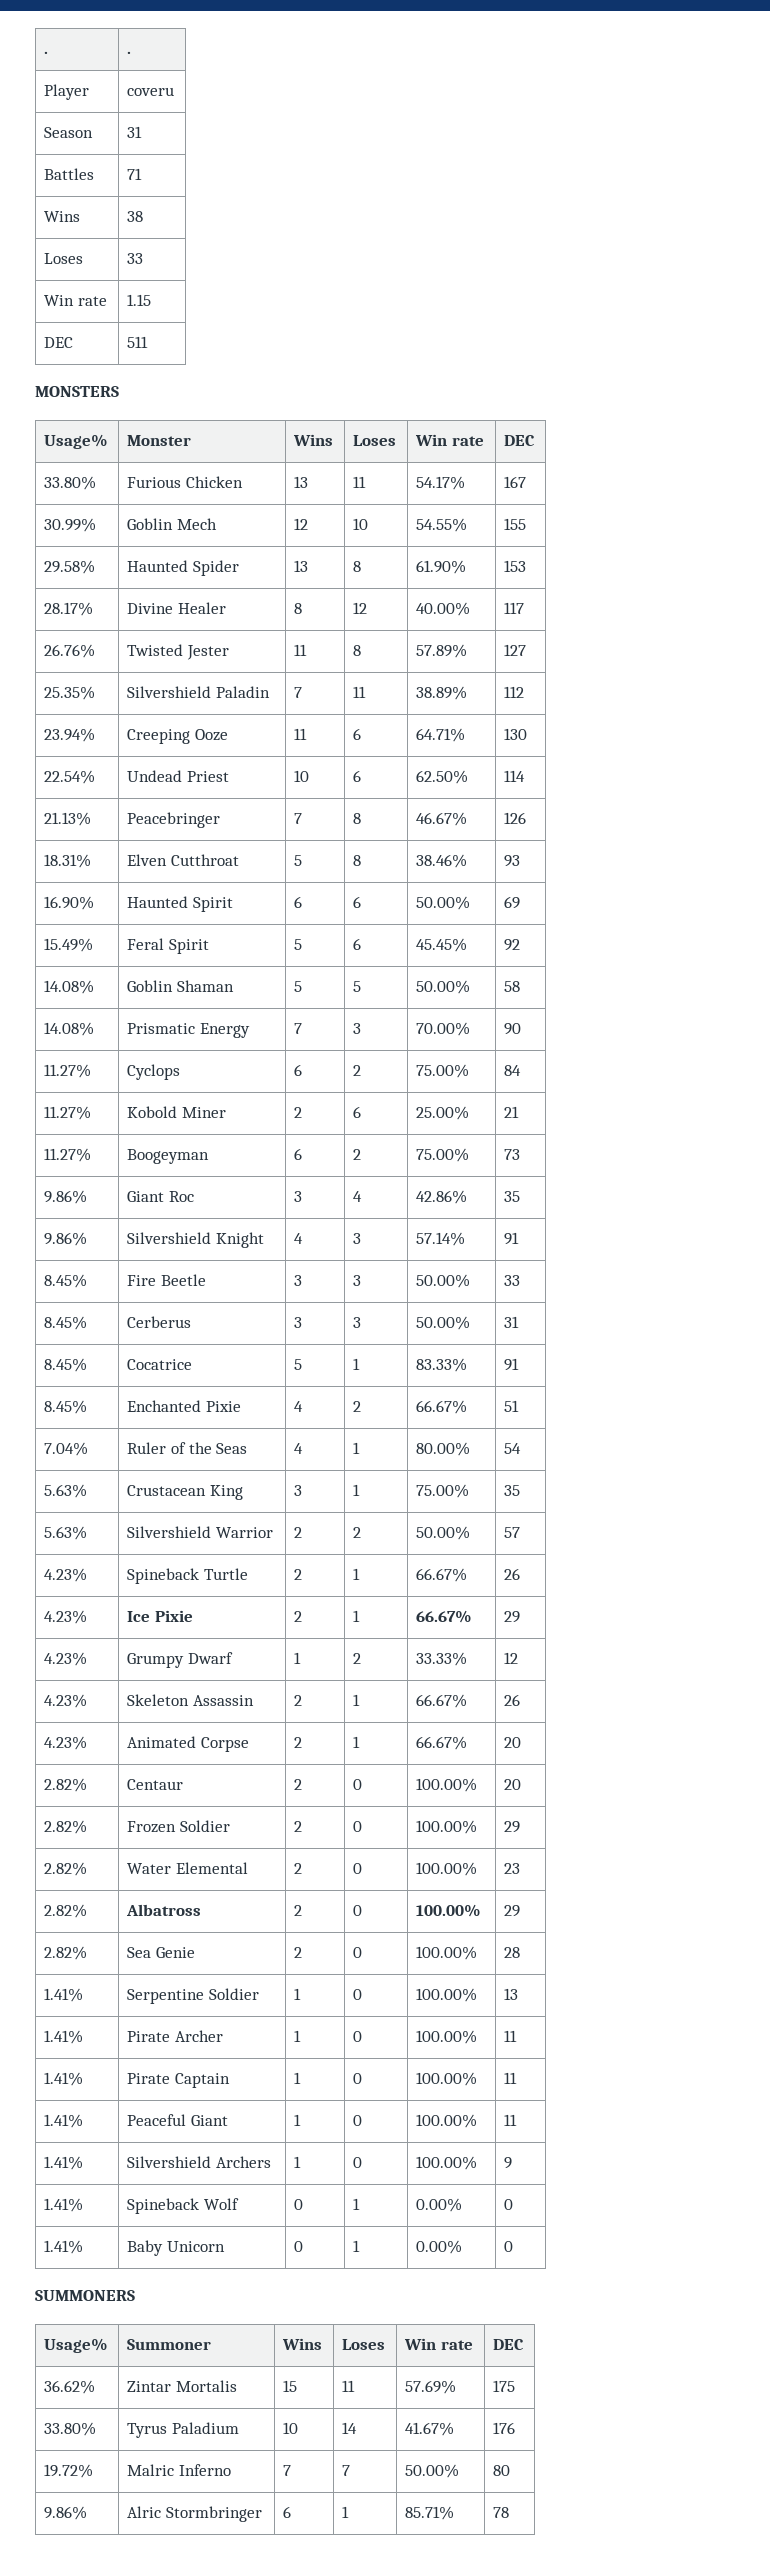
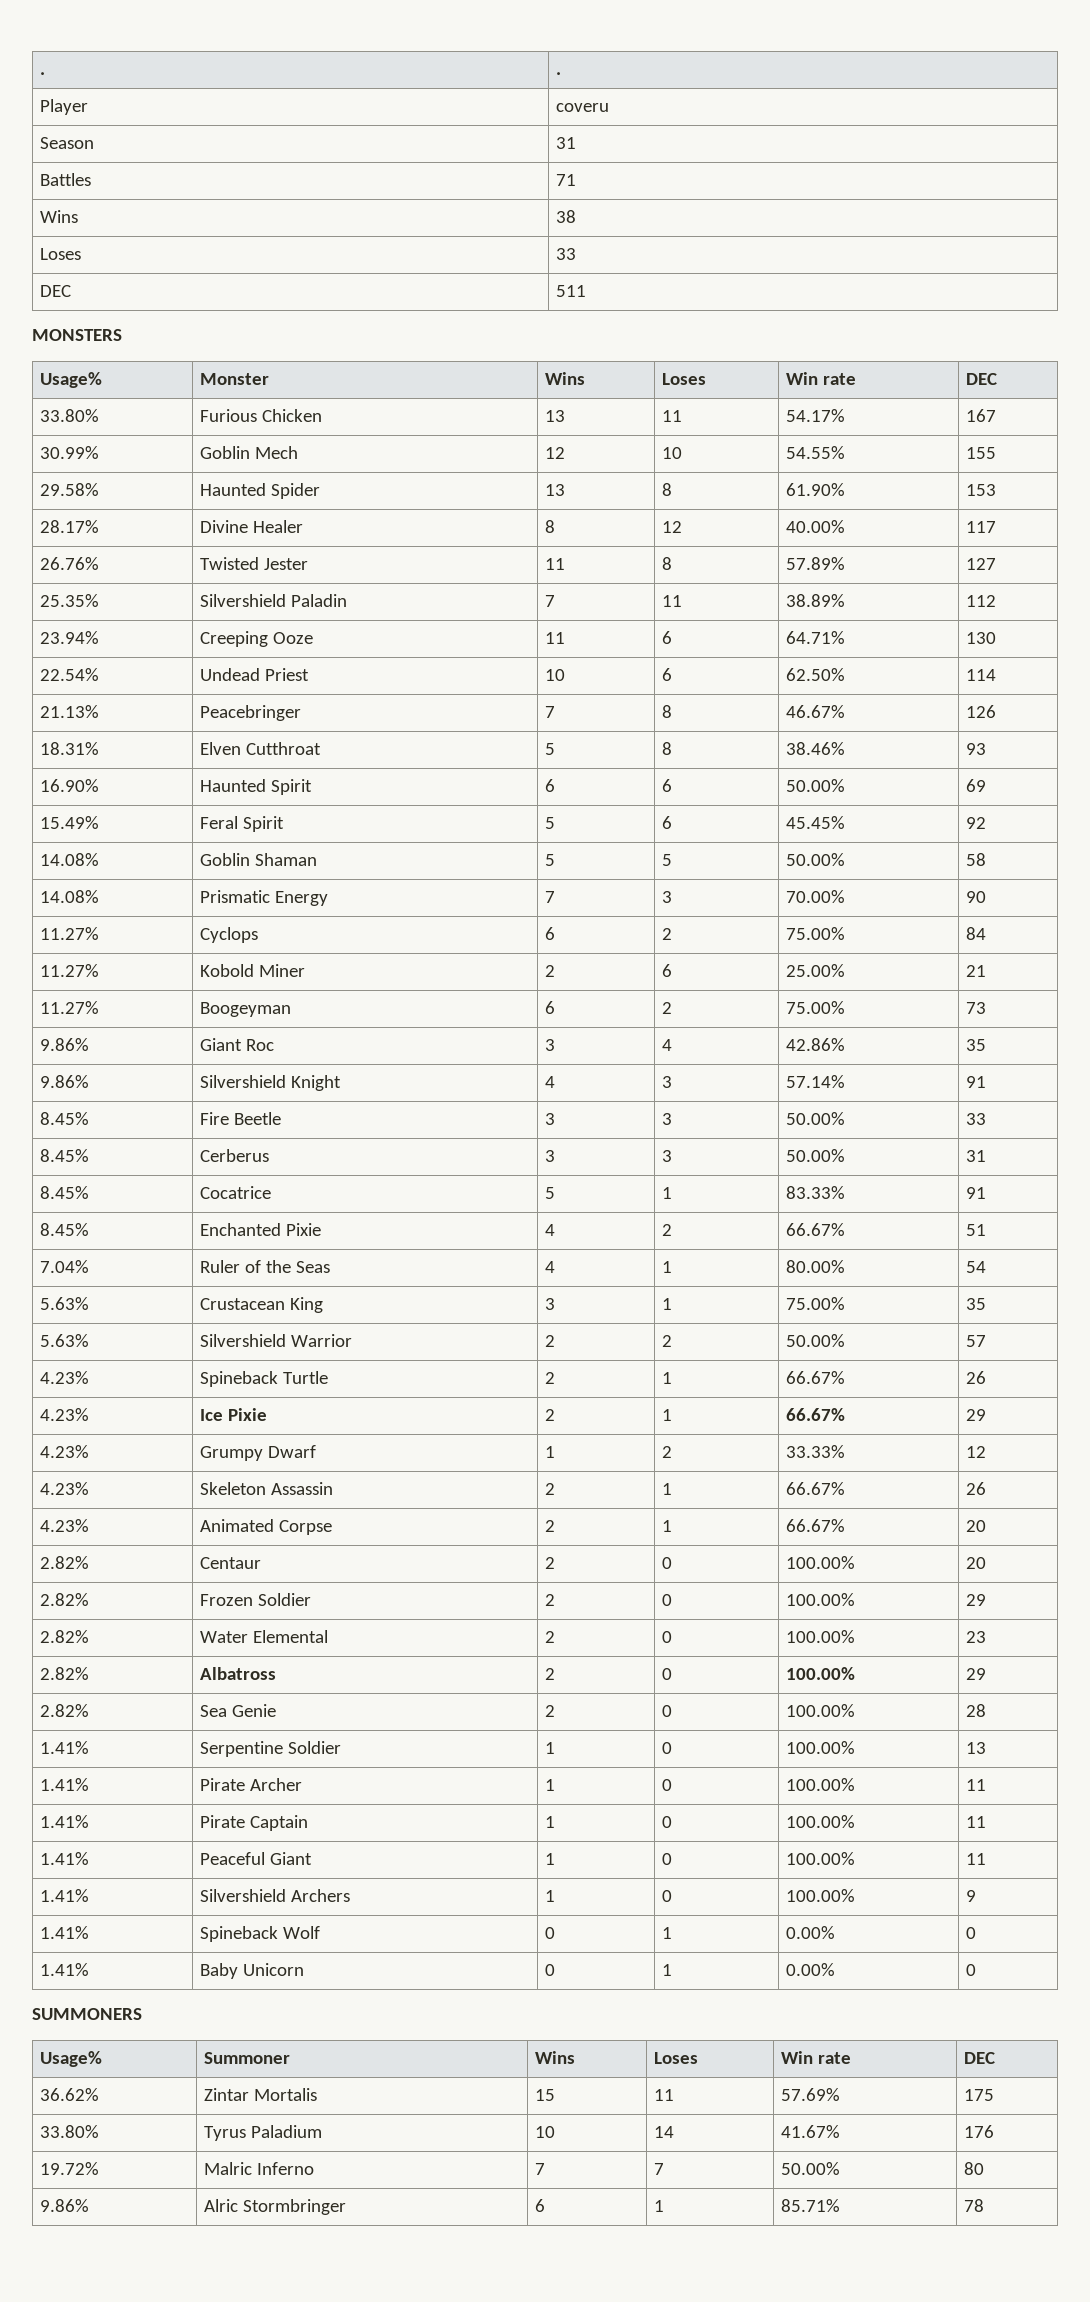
[44,295,107,306] [127,294,152,306] // Win rate | 1.15 -> (577, 254) none

